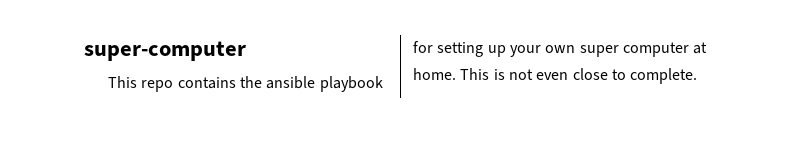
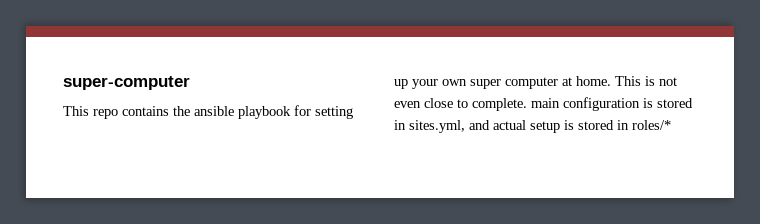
(698, 76) none -> [531,97,693,111] [394,120,671,133] main configuration is stored in sites.yml, and actual setup is stored in roles/*

